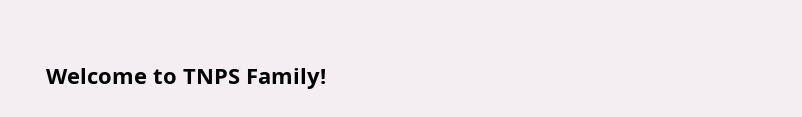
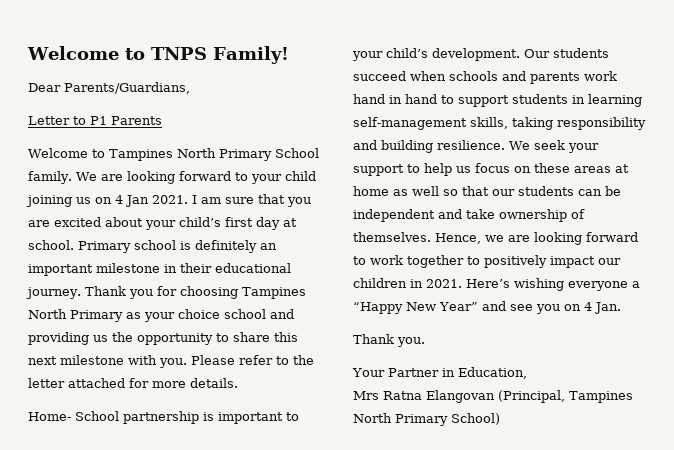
(326, 78) none -> [28,82,190,94] [28,116,162,125] [28,148,319,161] [28,171,316,184] [26,194,311,207] [28,217,297,230] [28,240,277,253] [28,263,291,276] [26,286,306,299] [28,309,294,322] [28,332,298,345] [28,355,314,368] [28,378,238,388] [28,411,299,424] [352,48,609,61] [353,71,617,84] [353,94,642,107] [353,117,646,130] [353,140,599,153] [353,163,629,176] [353,186,621,196] [353,209,585,222] [353,232,638,245] [353,255,621,268] [353,278,640,291] [353,301,621,314] [353,334,425,347] [352,367,527,379] [353,390,633,403] [353,413,500,426] // Dear Parents/Guardians, // Letter to P1 Parents // Welcome to Tampines North Primary School family. We are looking forward to your child joining us on 4 Jan 2021. I am sure that you are excited about your child’s first day at school. Primary school is definitely an important milestone in their educational journey. Thank you for choosing Tampines North Primary as your choice school and providing us the opportunity to share this next milestone with you. Please refer to the letter attached for more details. // Home- School partnership is important to your child’s development. Our students succeed when schools and parents work hand in hand to support students in learning self-management skills, taking responsibility and building resilience. We seek your support to help us focus on these areas at home as well so that our students can be independent and take ownership of themselves. Hence, we are looking forward to work together to positively impact our children in 2021. Here’s wishing everyone a “Happy New Year” and see you on 4 Jan. // Thank you. // Your Partner in Education, // Mrs Ratna Elangovan (Principal, Tampines North Primary School)

